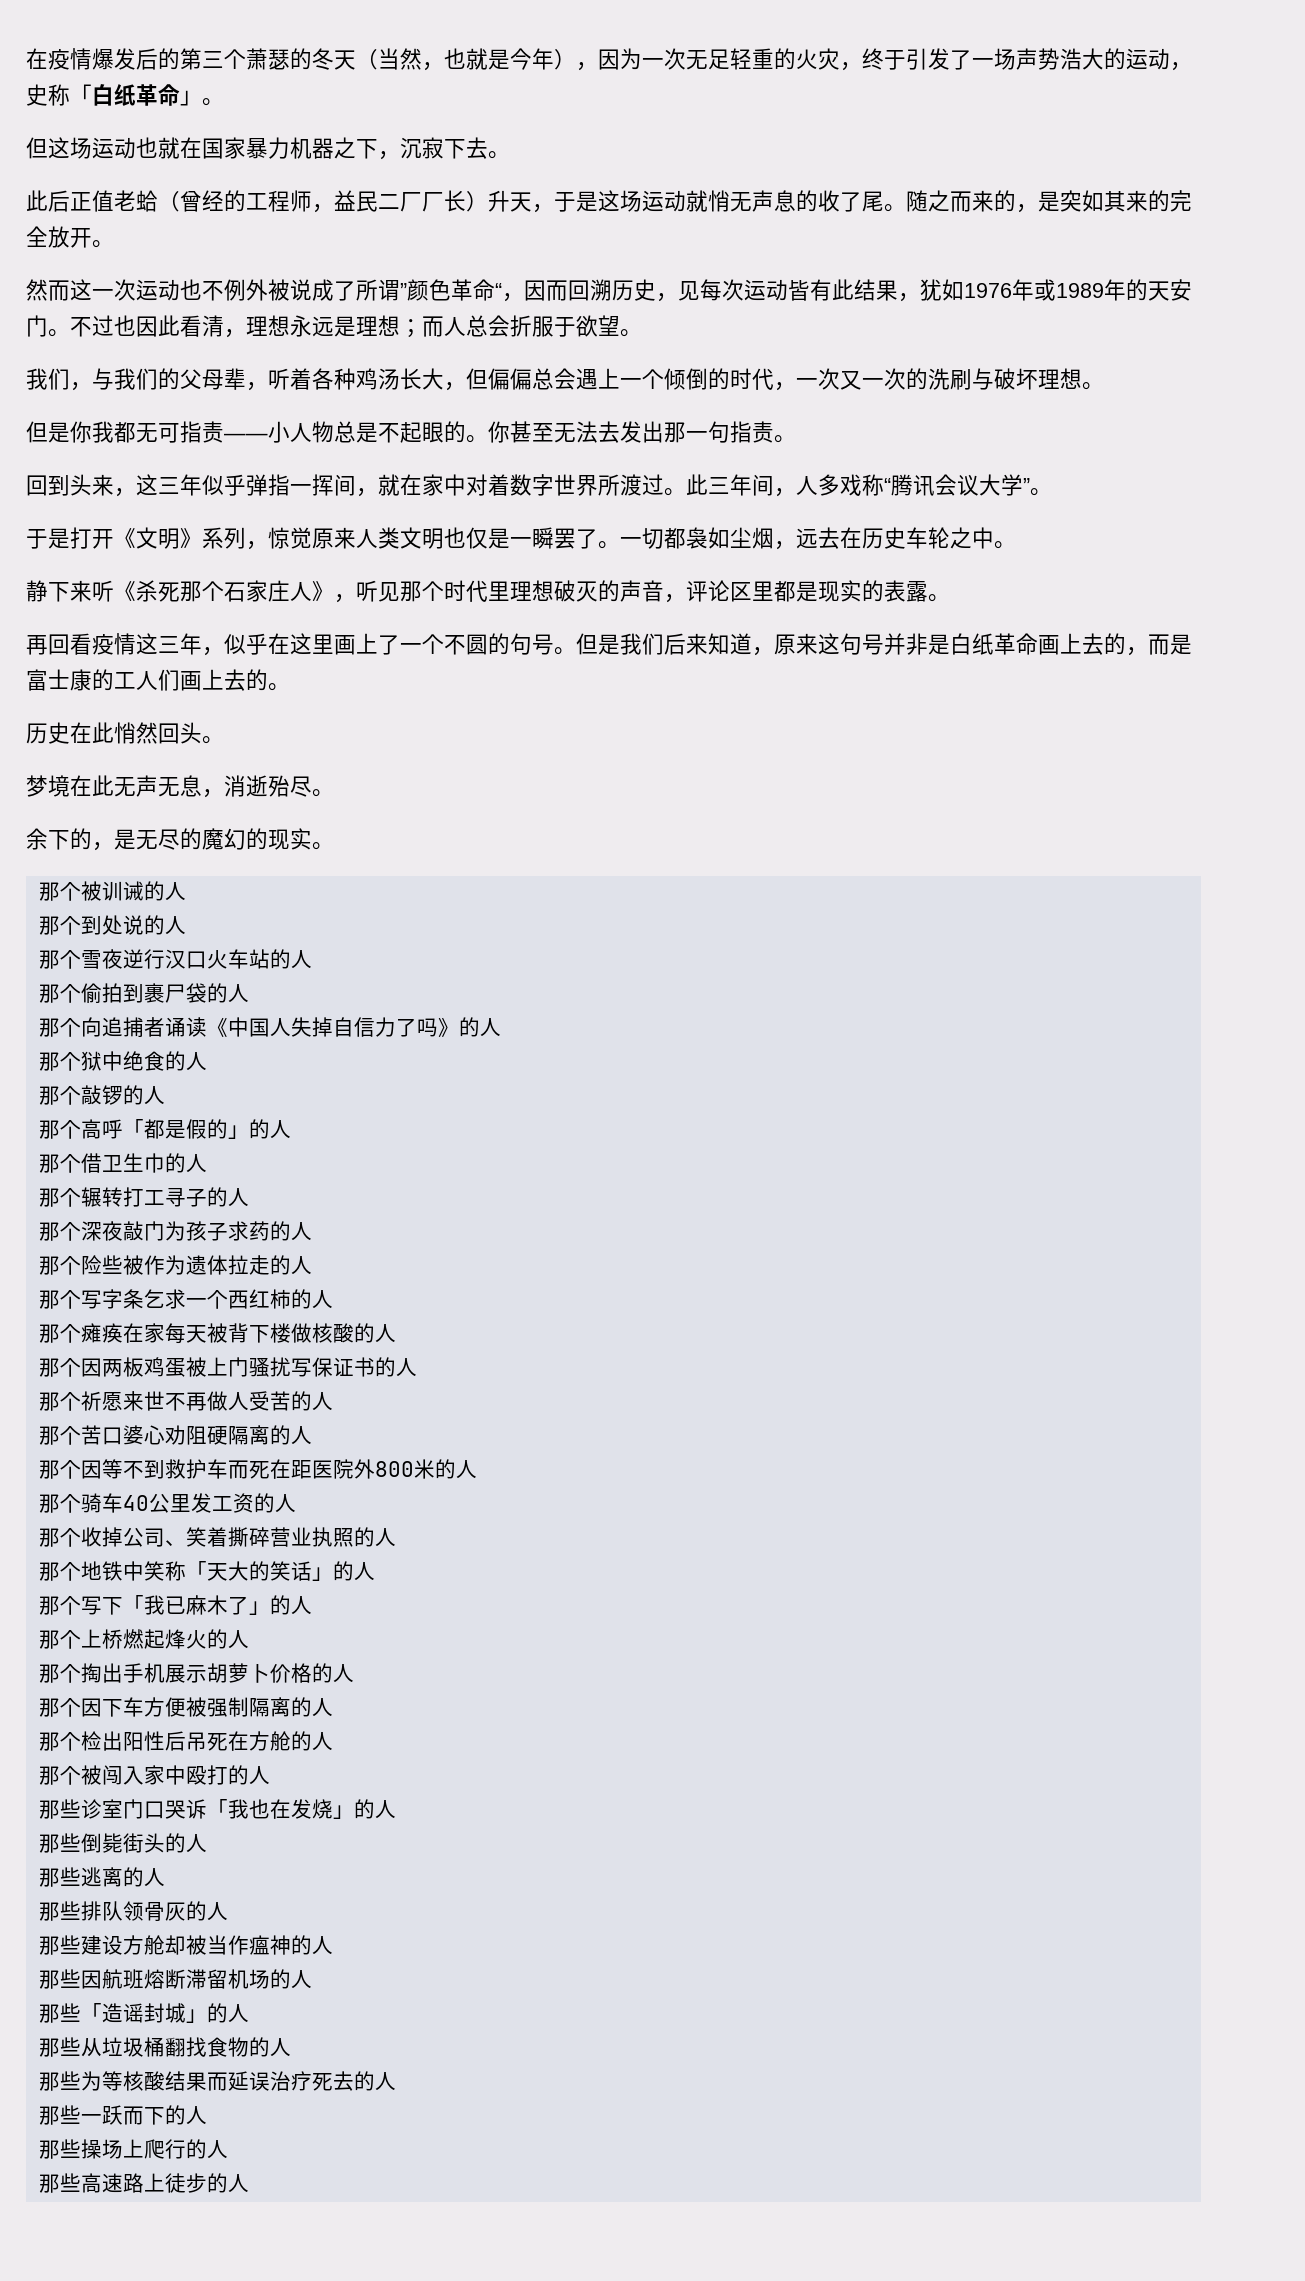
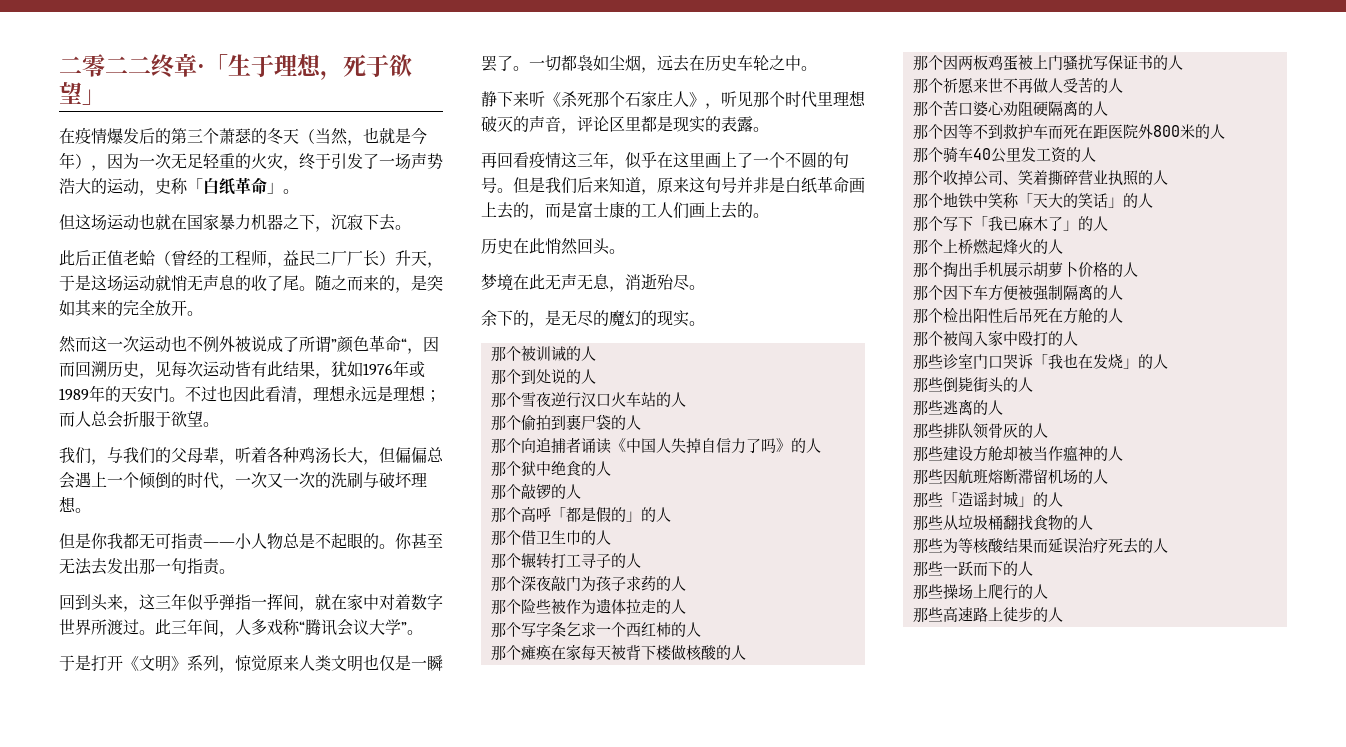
(26, 58) none -> [59,53,412,80] [59,82,105,105] 二零二二终章·「生于理想，死于欲望」 //

